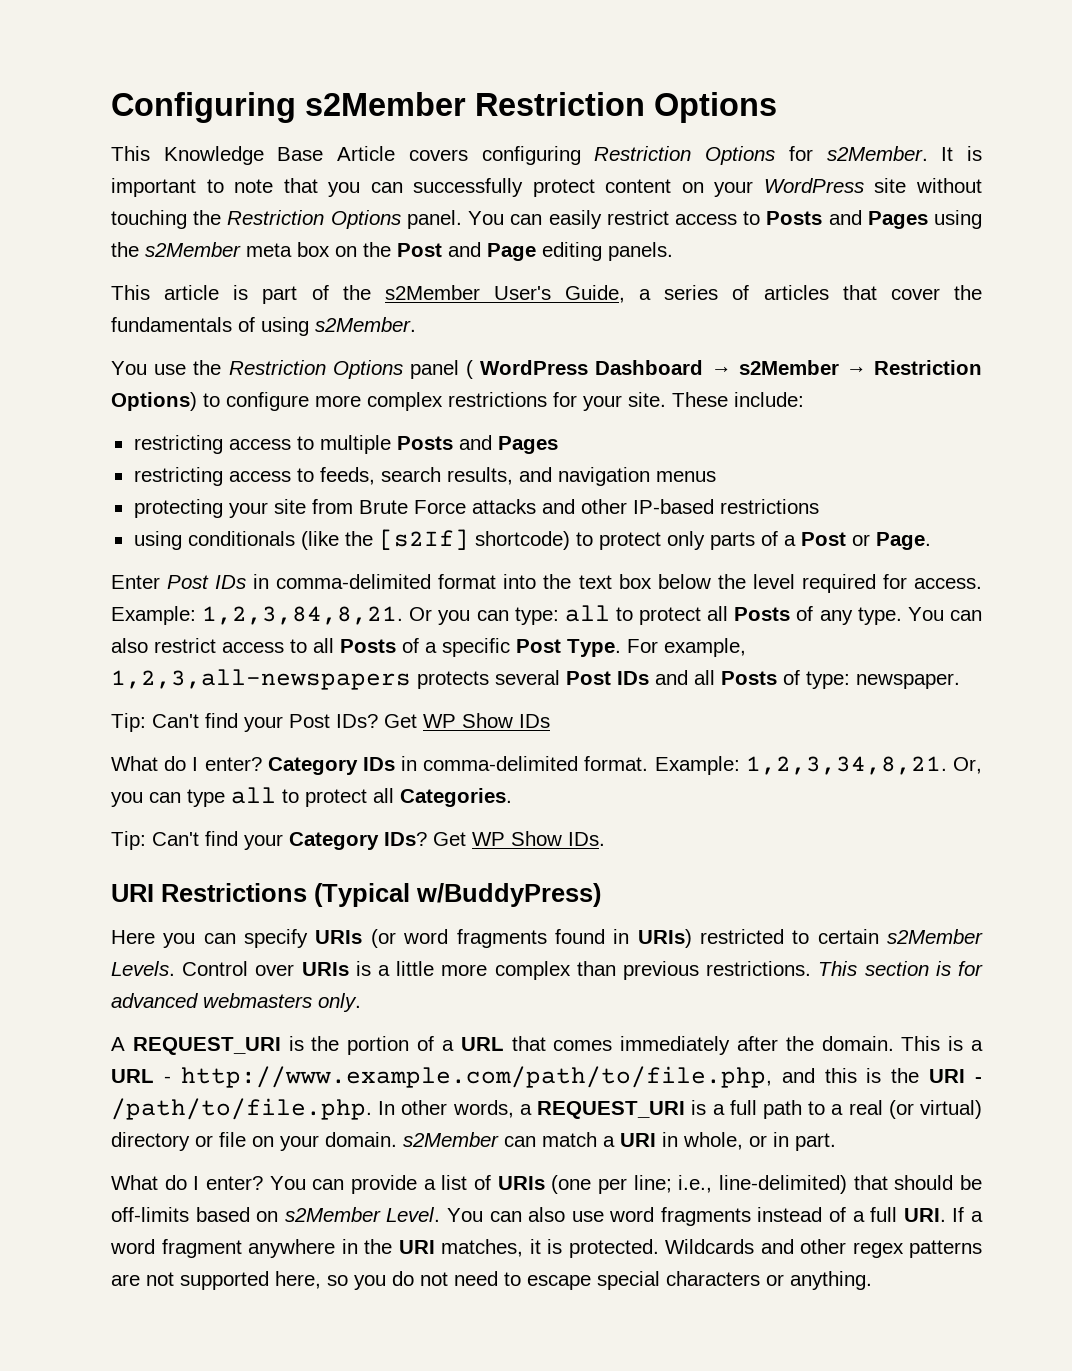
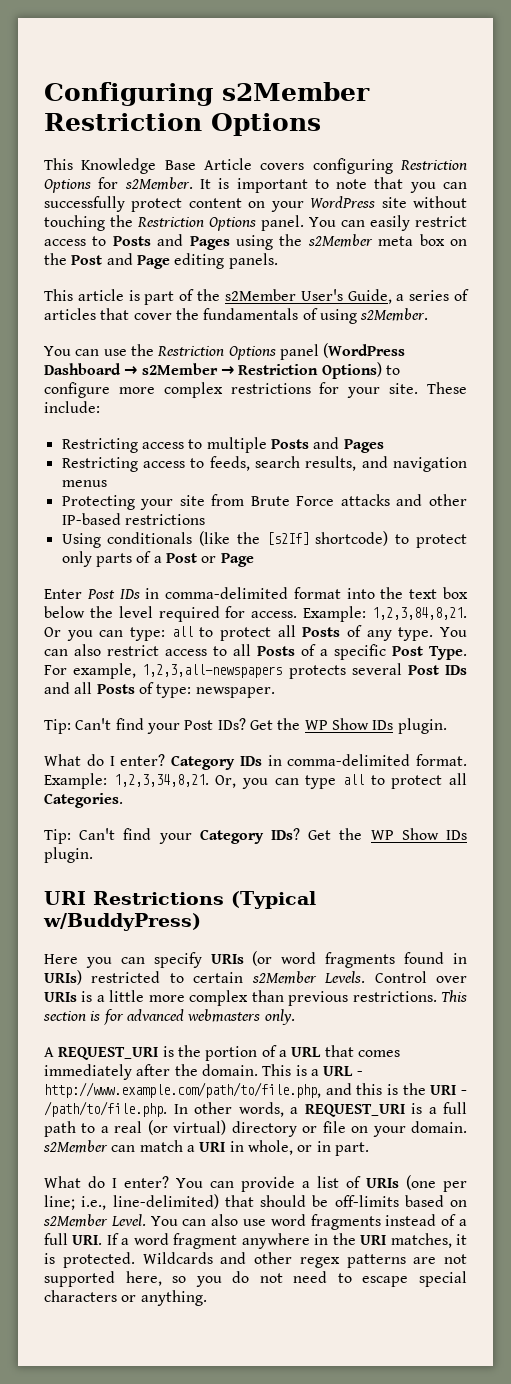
(147, 368) none -> [75,349,100,356] can
[466,360,589,379] ( WordPress -> [323,343,406,358] (WordPress
[133,435,223,454] restricting -> [61,438,138,453] Restricting
[133,467,223,486] restricting -> [61,457,138,472] Restricting
[133,499,223,518] protecting -> [61,495,135,510] Protecting
[133,531,182,550] using -> [61,533,101,548] Using
[875,532,931,550] Page. -> [220,553,254,567] Page
[423,713,550,728] WP Show IDs -> [277,718,447,734] the WP Show IDs plugin.
[472,831,605,846] WP Show IDs. -> [339,828,467,840] [44,847,93,863] the WP Show IDs plugin.

